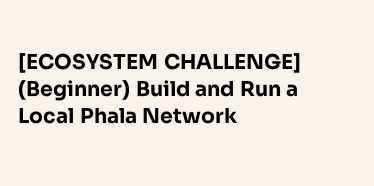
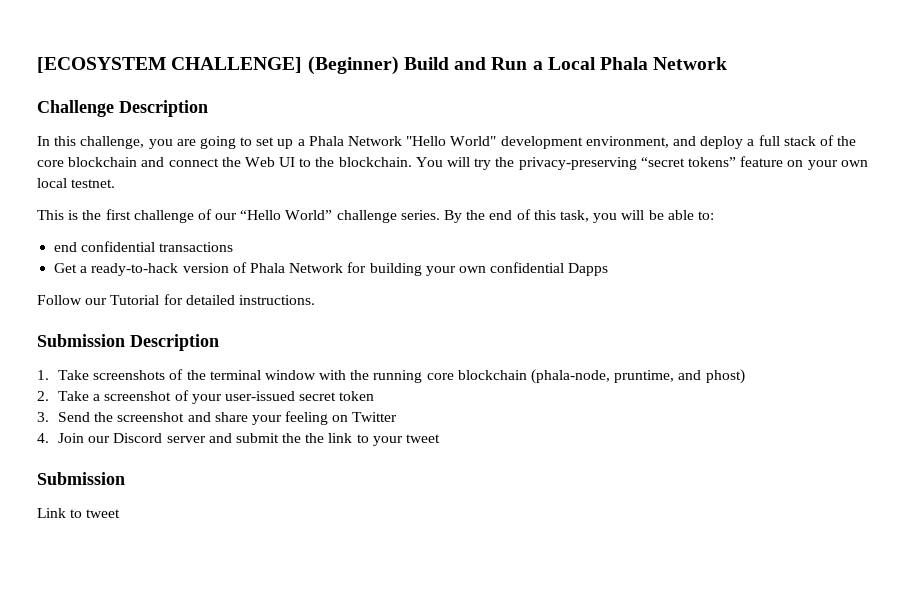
(239, 116) none -> [37,100,208,117] [37,135,857,149] [37,156,868,170] [37,178,116,188] [37,209,714,223] [54,241,234,252] [54,262,609,276] [37,294,315,305] [37,334,219,351] [37,369,745,384] [37,390,375,404] [37,411,398,425] [37,433,441,446] [37,472,125,485] [37,508,121,518] // Challenge Description // In this challenge, you are going to set up a Phala Network "Hello World" development environment, and deploy a full stack of the core blockchain and connect the Web UI to the blockchain. You will try the privacy-preserving “secret tokens” feature on your own local testnet. // This is the first challenge of our “Hello World” challenge series. By the end of this task, you will be able to: // end confidential transactions // Get a ready-to-hack version of Phala Network for building your own confidential Dapps // Follow our Tutorial for detailed instructions. // Submission Description // 1. Take screenshots of the terminal window with the running core blockchain (phala-node, pruntime, and phost) // 2. Take a screenshot of your user-issued secret token // 3. Send the screenshot and share your feeling on Twitter // 4. Join our Discord server and submit the the link to your tweet // Submission // Link to tweet

